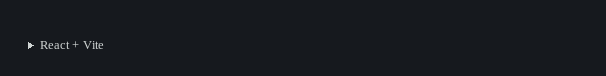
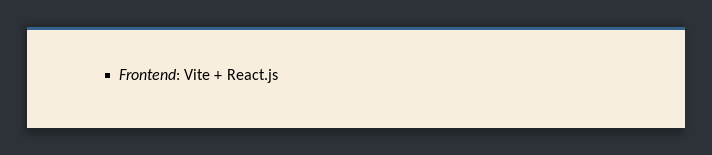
[39,41,104,49] React + Vite -> [119,69,278,83] Frontend: Vite + React.js

